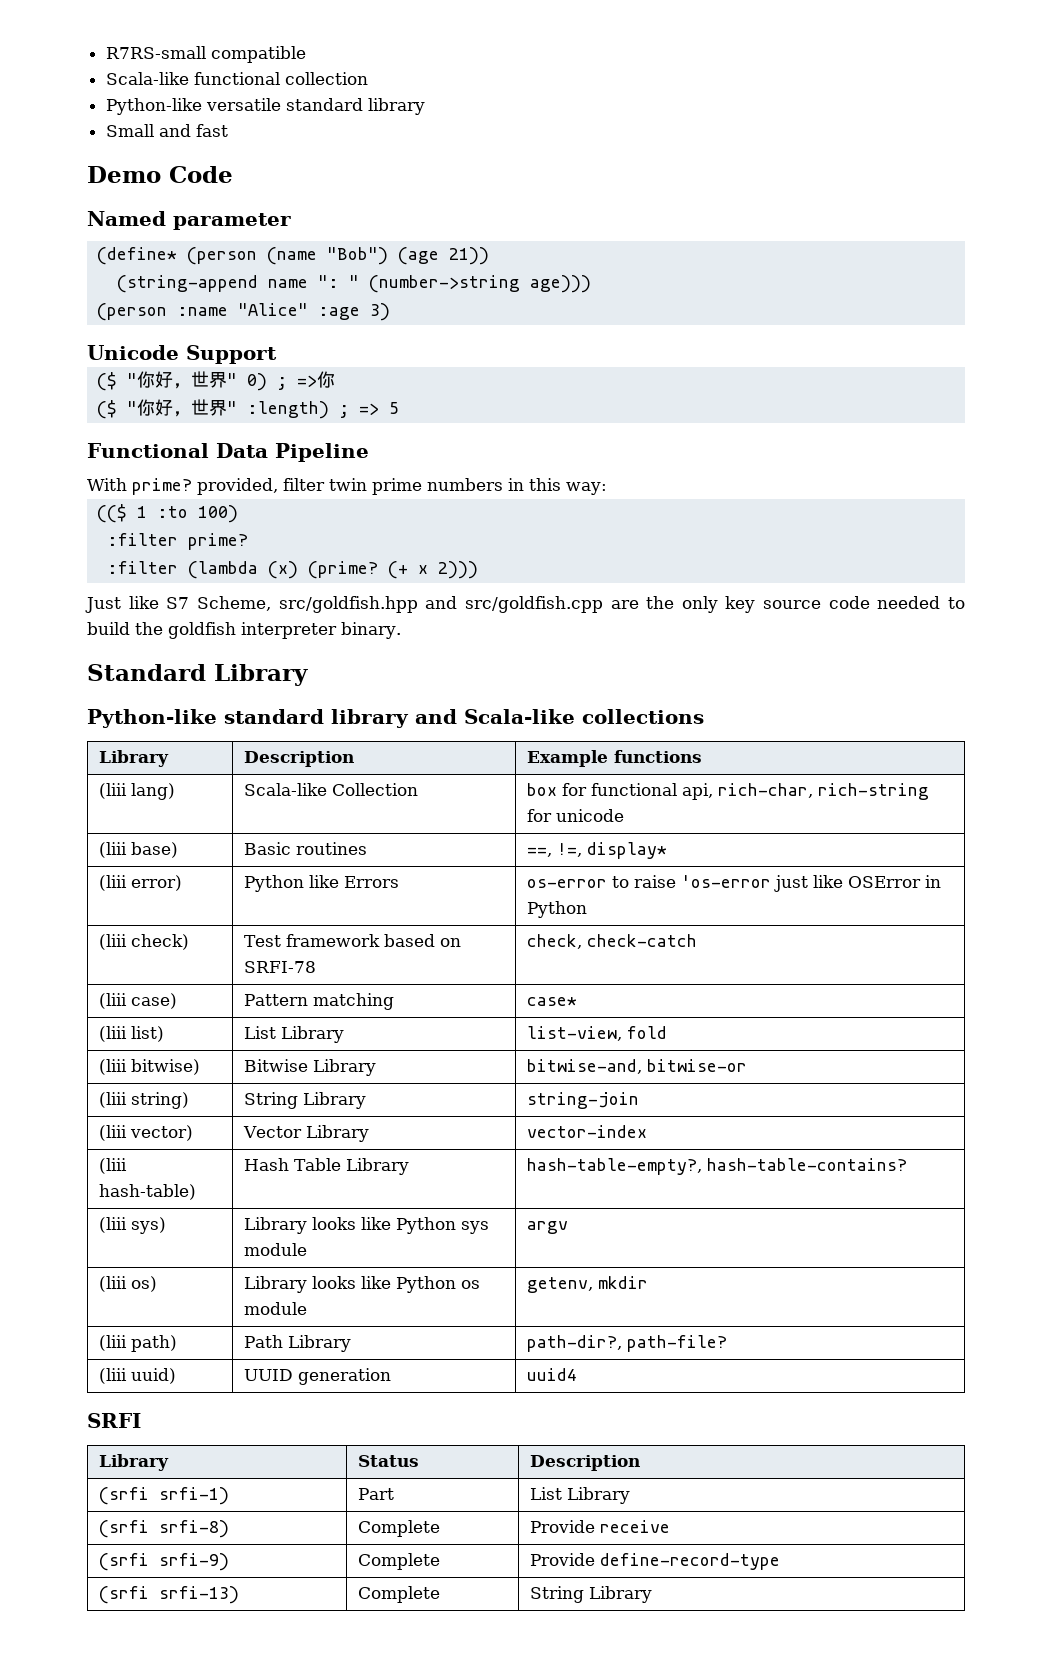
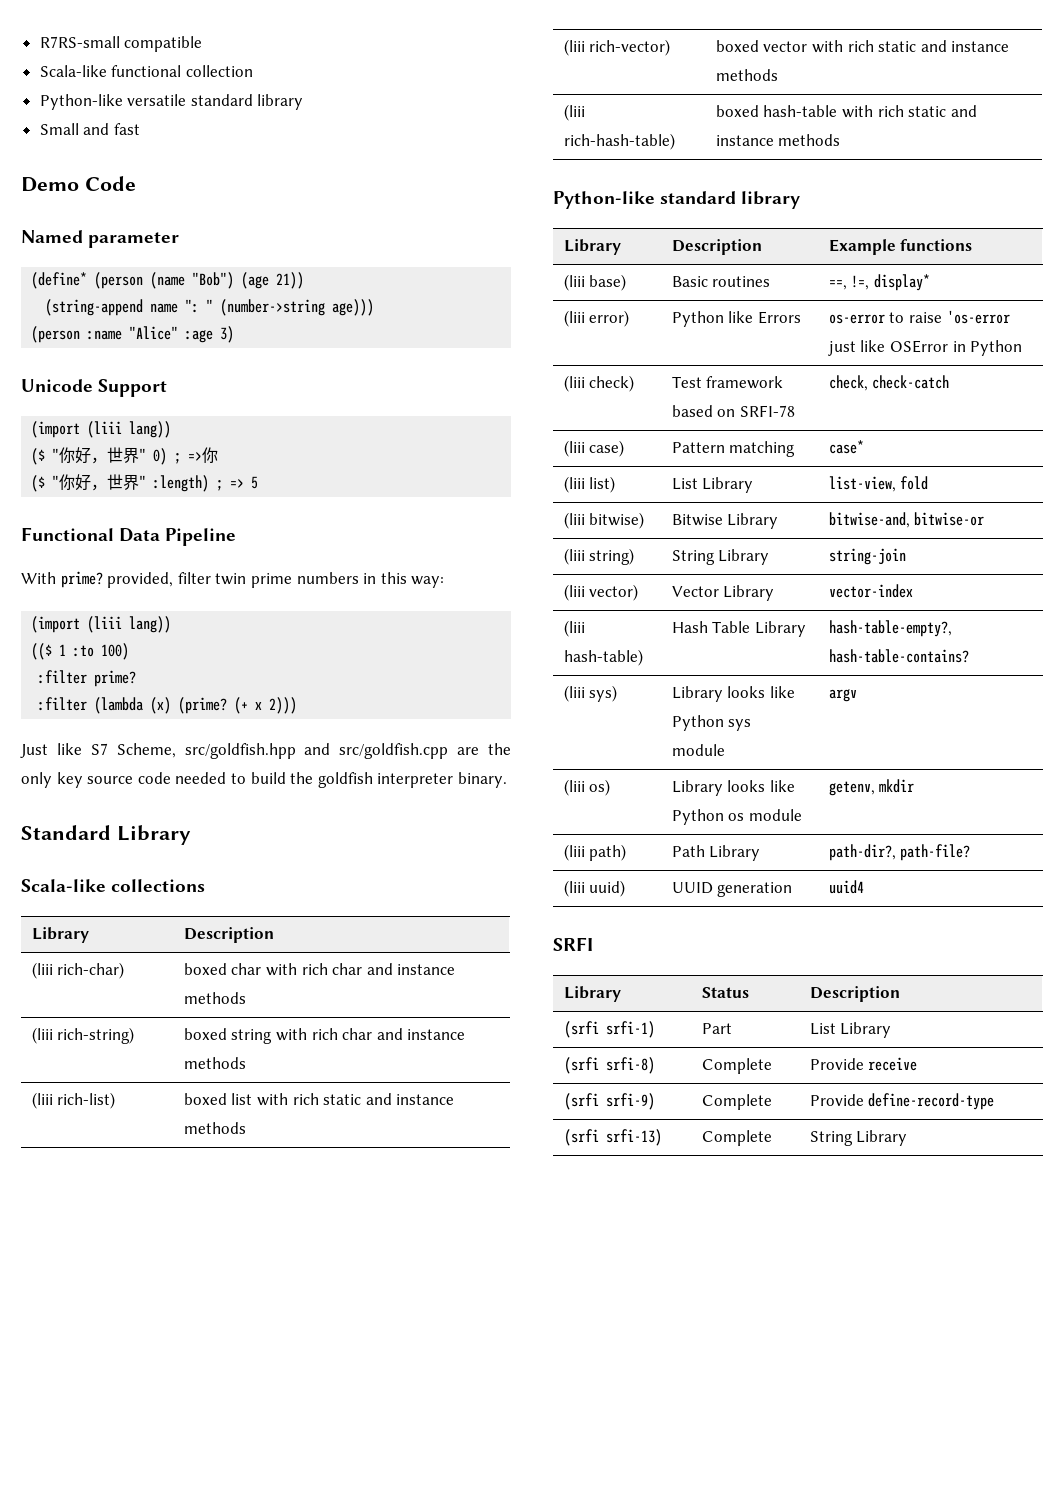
(277, 354) none -> [31,421,172,438] // (import (liii lang))
(607, 488) none -> [31,616,172,633] // (import (liii lang))
(308, 675) none -> [21,879,206,892] [31,927,89,943] [183,927,274,943] [31,962,125,979] [183,963,456,976] [183,992,246,1004] [31,1027,135,1044] [183,1028,466,1044] [183,1057,246,1069] [31,1092,116,1109] [183,1093,455,1106] [183,1122,246,1134] [563,39,671,56] [715,40,1010,53] [715,69,778,81] [563,104,585,121] [563,133,675,150] [715,105,977,118] [715,134,841,146] // Scala-like collections // Library | Description // (liii rich-char) | boxed char with rich char and instance methods // (liii rich-string) | boxed string with rich char and instance methods // (liii rich-list) | boxed list with rich static and instance methods // (liii rich-vector) | boxed vector with rich static and instance methods // (liii rich-hash-table) | boxed hash-table with rich static and instance methods
[415,709,704,724] and Scala-like collections -> (801, 200) none
[98,783,175,800] [243,783,418,796] [526,783,929,800] [526,809,624,822] // (liii lang) | Scala-like Collection | box for functional api, rich-char, rich-string for unicode -> (973, 245) none

